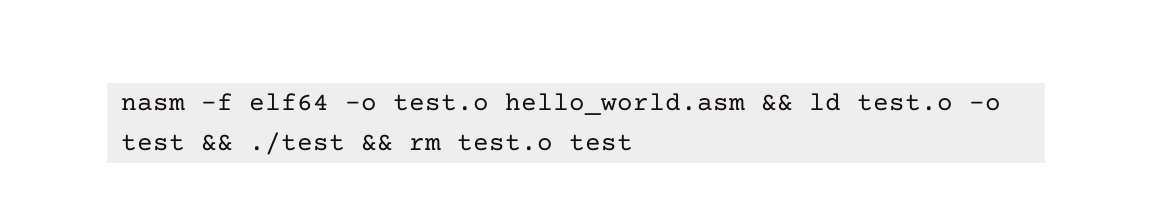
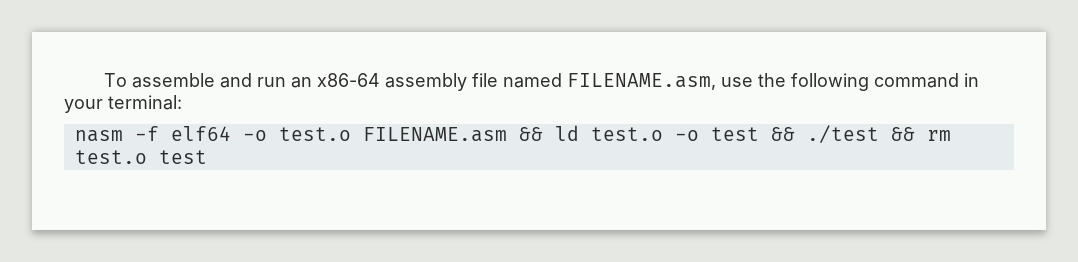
(121, 104) none -> [104,73,980,91] [64,95,182,113] To assemble and run an x86-64 assembly file named FILENAME.asm, use the following command in your terminal: //
[505,93,746,115] hello_world.asm -> [362,127,507,142] FILENAME.asm

